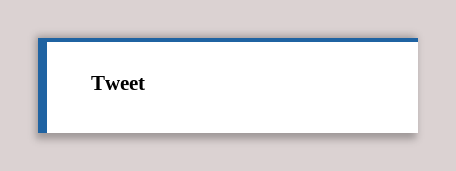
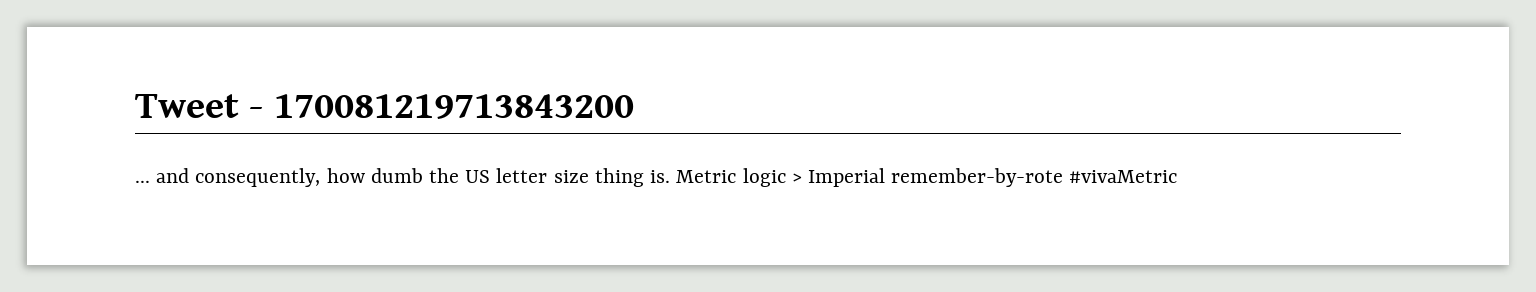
(145, 83) none -> [249,94,634,119] [135,168,1178,187] - 170081219713843200 // ... and consequently, how dumb the US letter size thing is. Metric logic > Imperial remember-by-rote #vivaMetric

